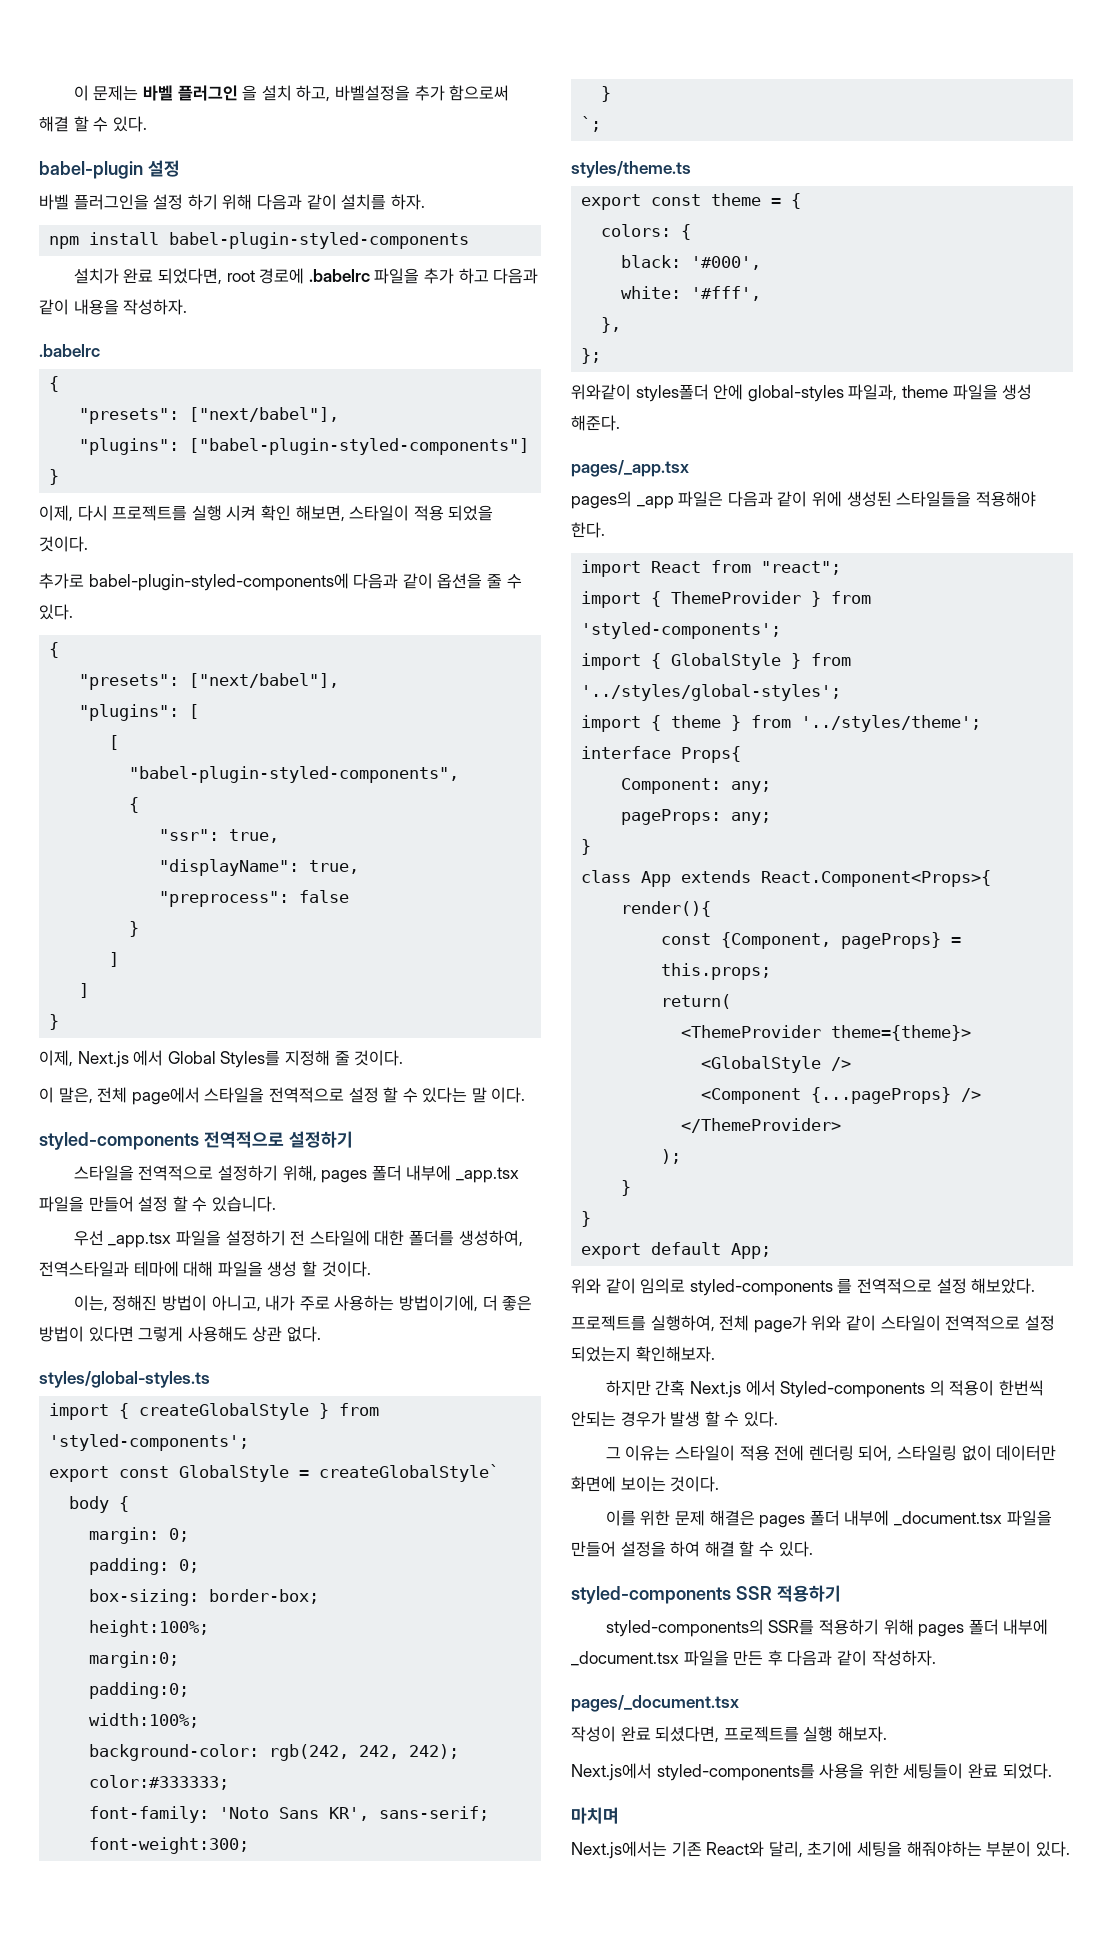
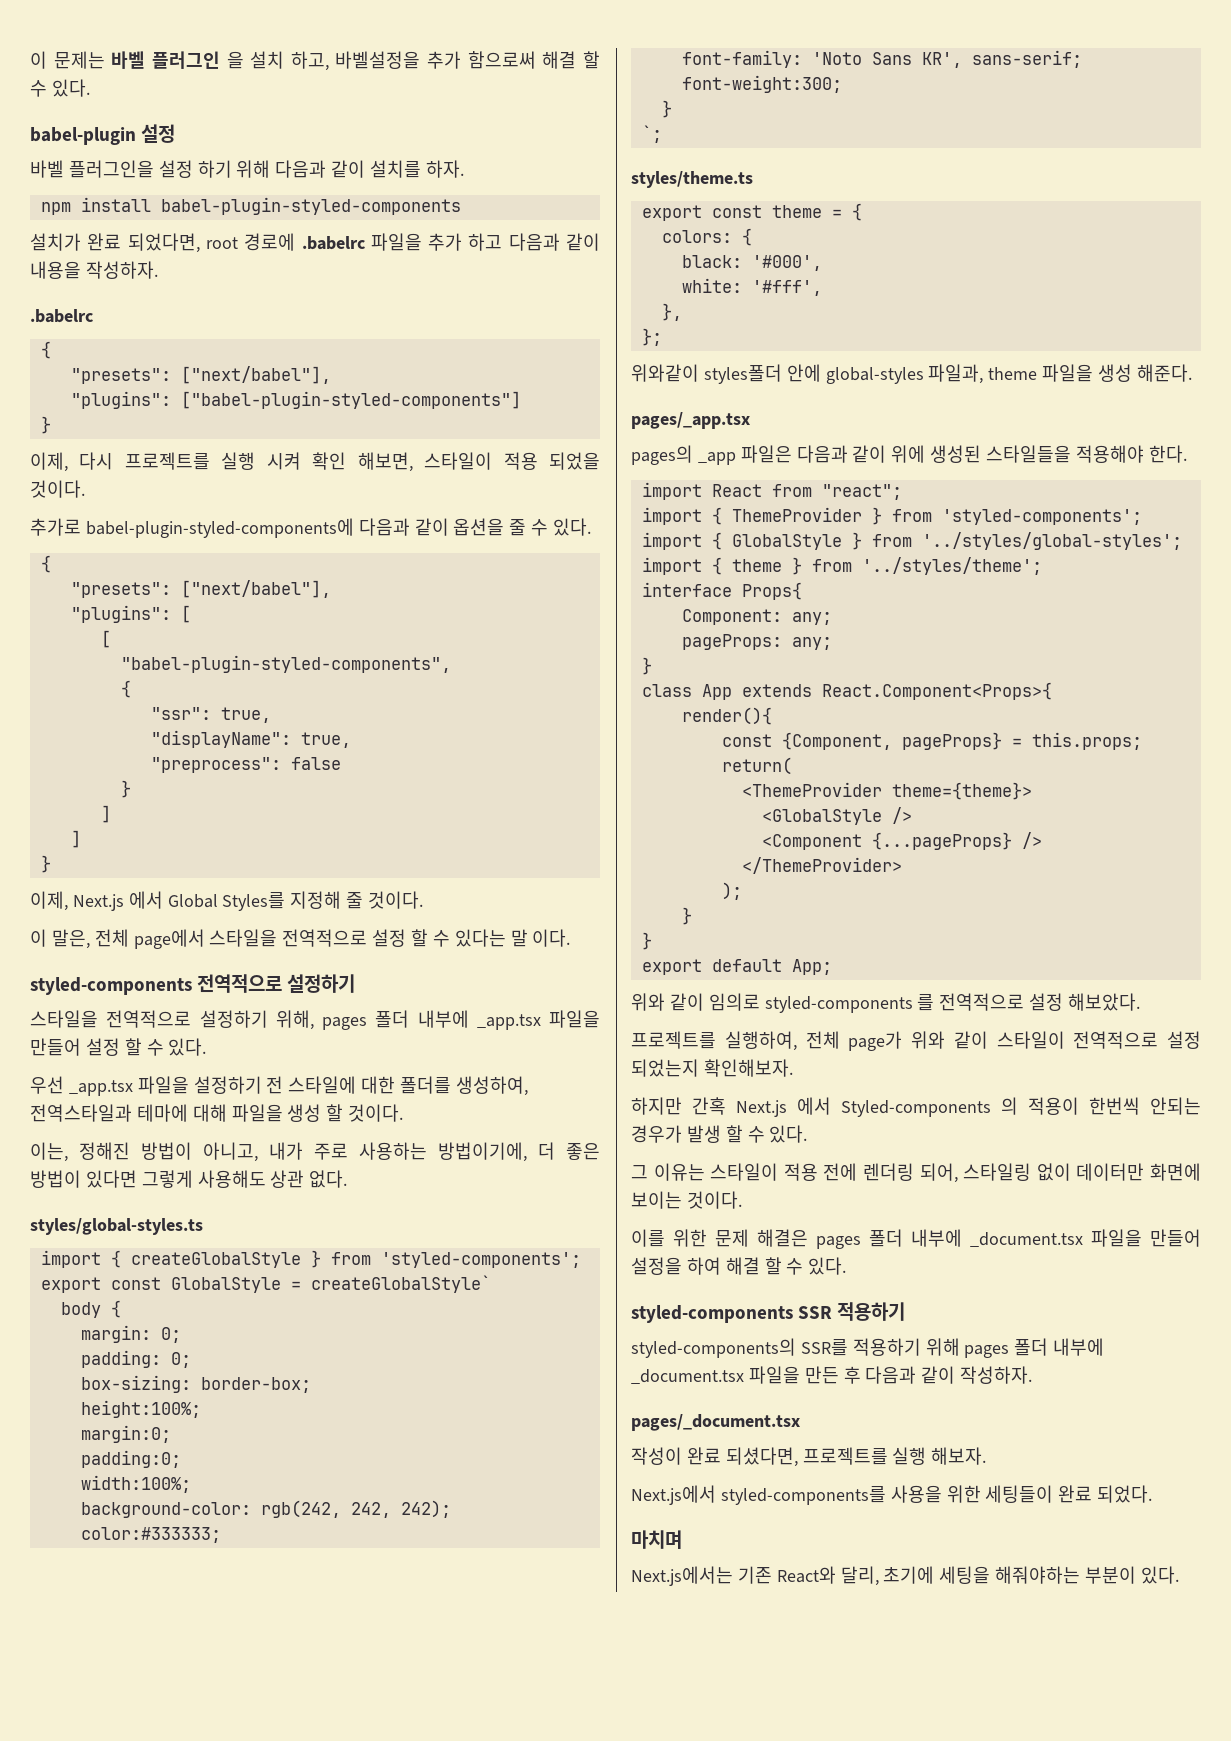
[211,1196,276,1212] 있습니다. -> [168,1038,207,1056] 있다.

